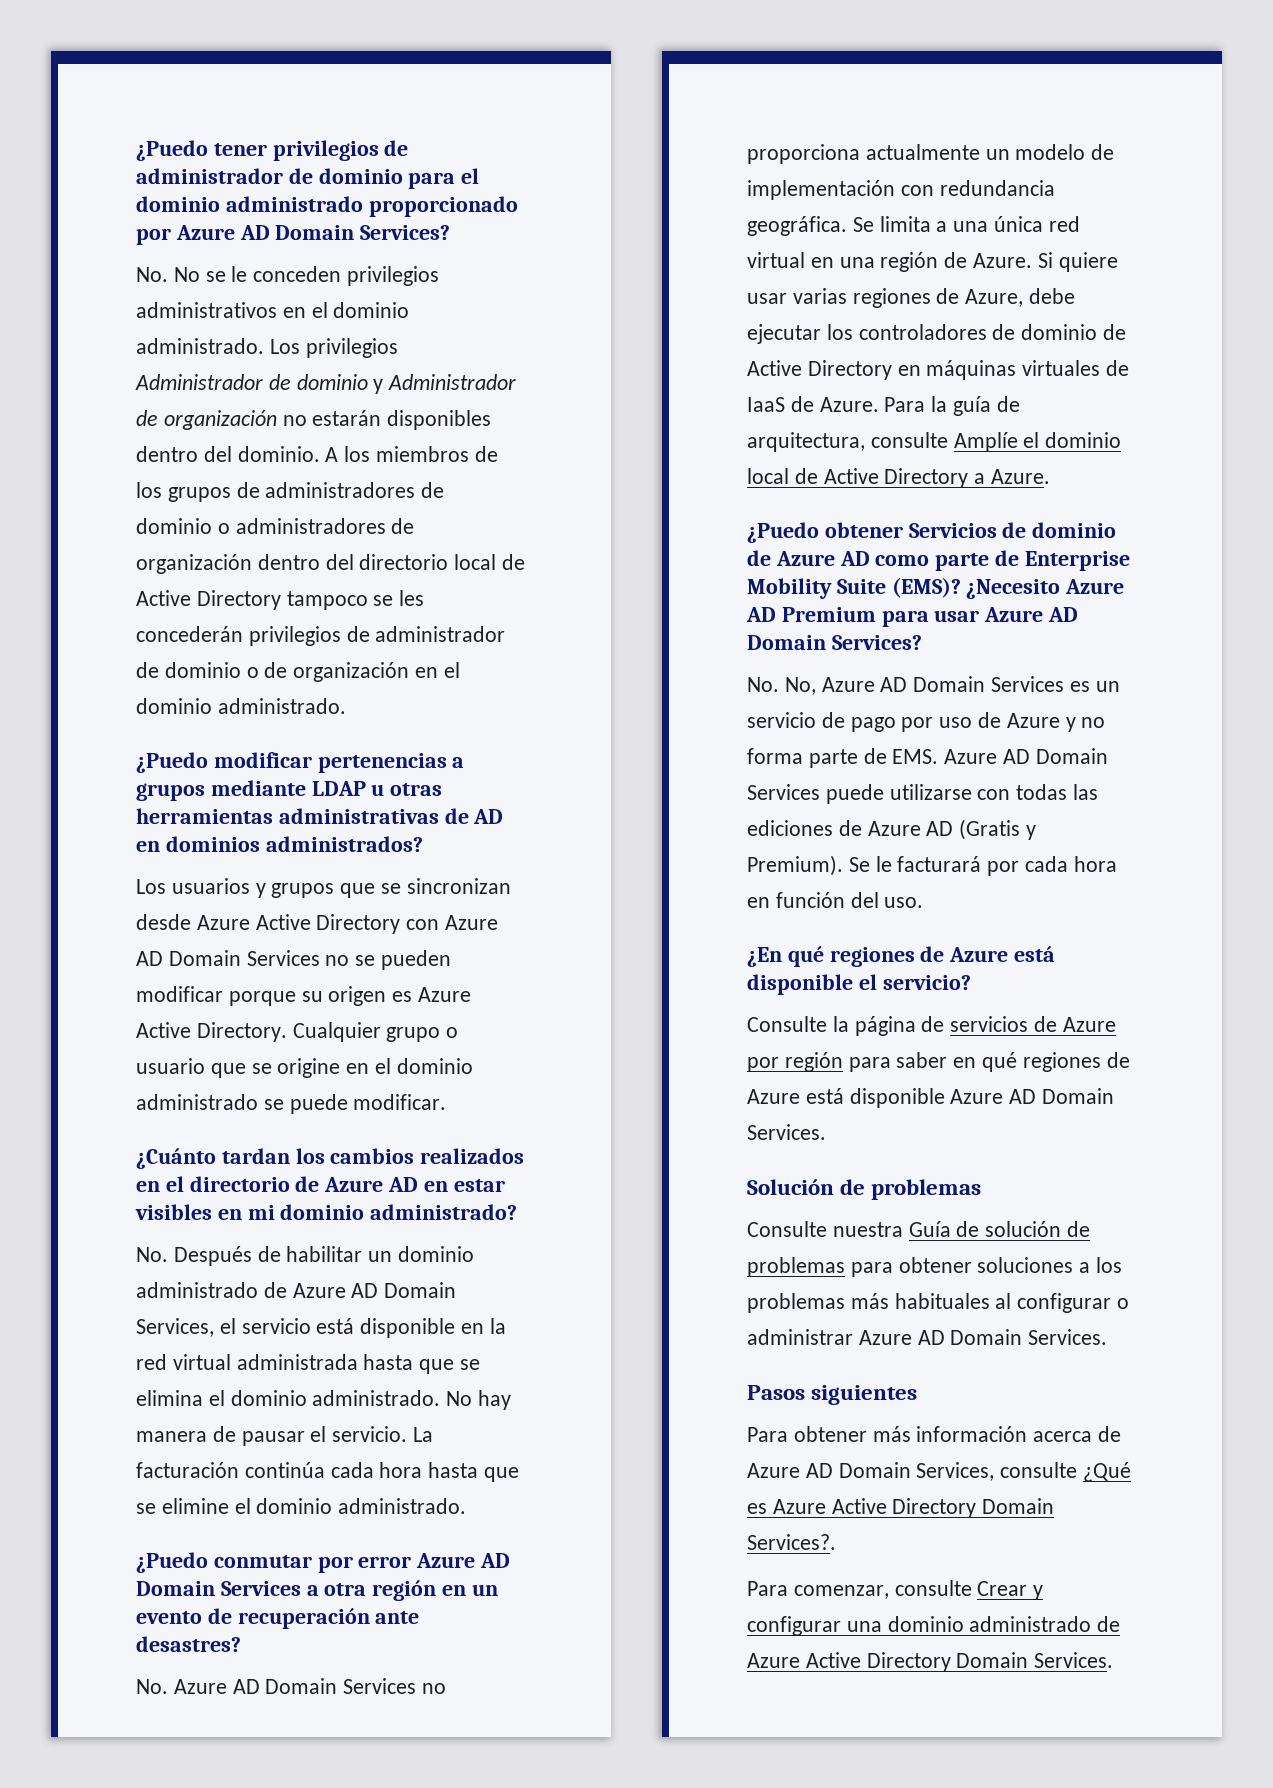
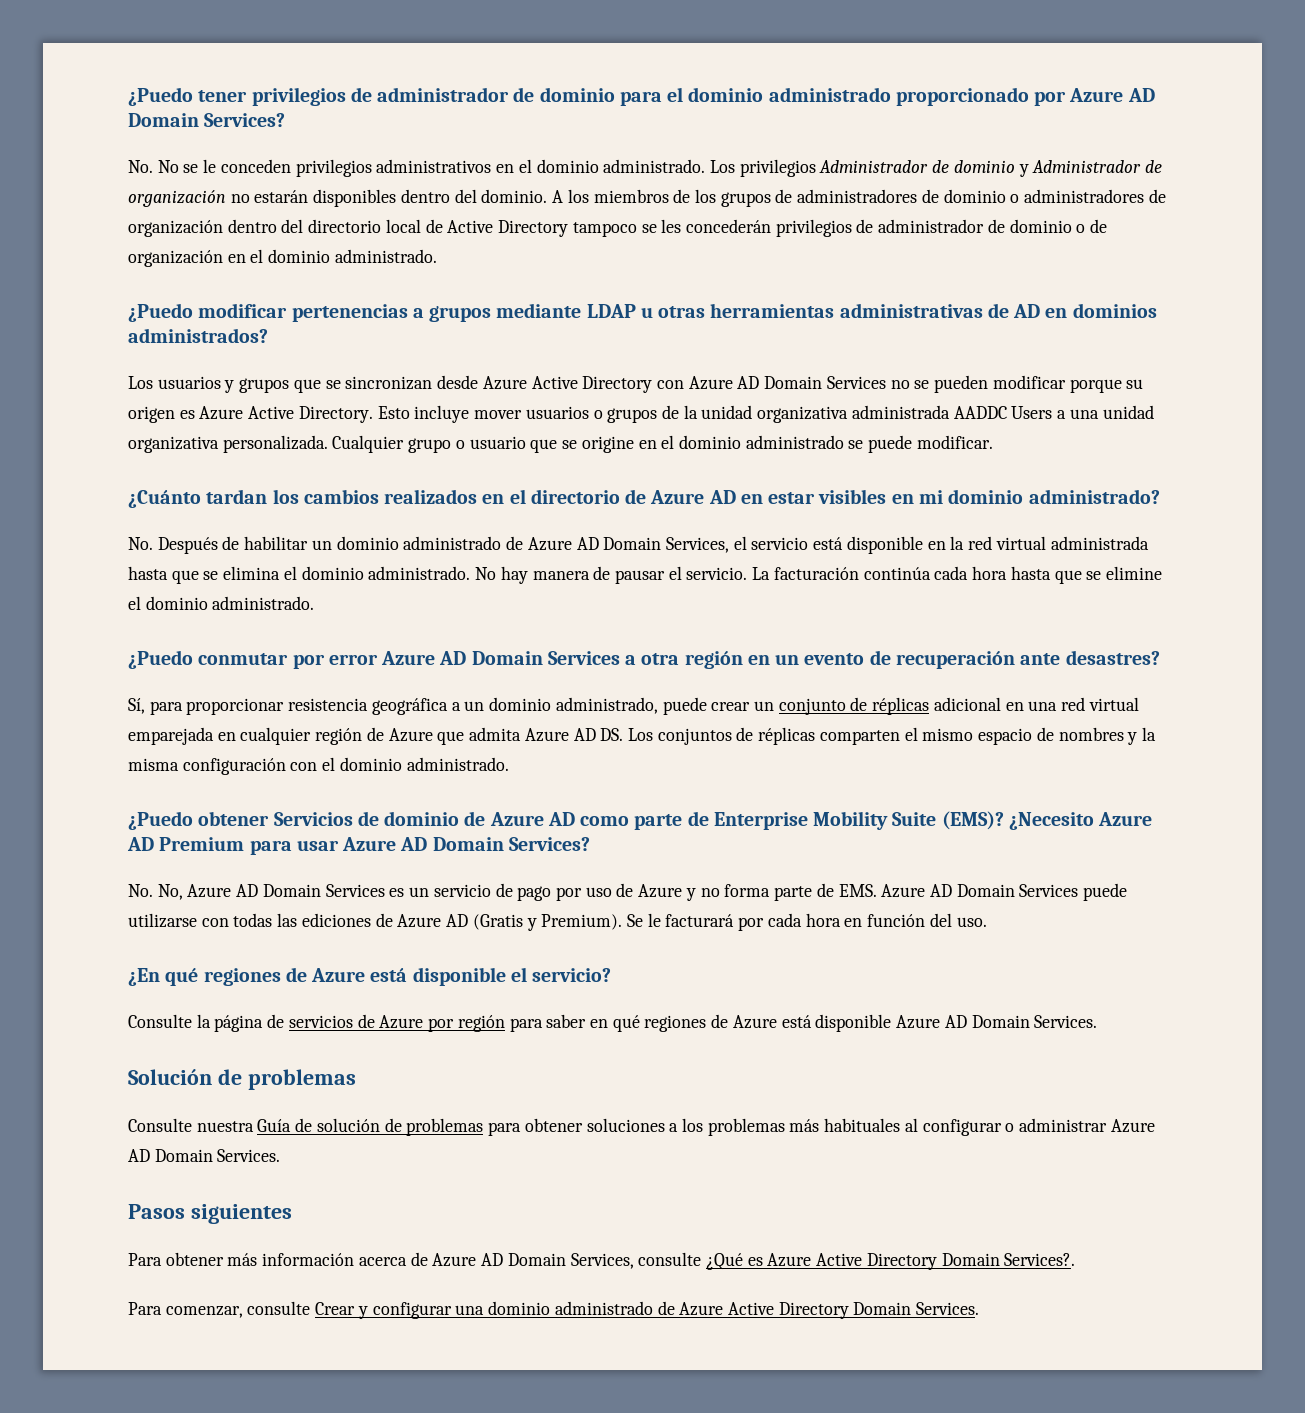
(287, 1032) none -> [377,405,1154,423] [128,435,328,453] Esto incluye mover usuarios o grupos de la unidad organizativa administrada AADDC Users a una unidad organizativa personalizada.
[136,1678,447,1694] [747,144,1115,164] [747,180,1055,200] [747,216,1080,236] [747,252,1118,272] [747,288,1076,308] [747,324,1127,344] [747,360,1130,380] [747,396,1020,416] [747,432,1122,452] [747,468,1051,488] No. Azure AD Domain Services no proporciona actualmente un modelo de implementación con redundancia geográfica. Se limita a una única red virtual en una región de Azure. Si quiere usar varias regiones de Azure, debe ejecutar los controladores de dominio de Active Directory en máquinas virtuales de IaaS de Azure. Para la guía de arquitectura, consulte Amplíe el dominio local de Active Directory a Azure. -> [128,697,1139,715] [128,727,1156,745] [128,757,509,775] Sí, para proporcionar resistencia geográfica a un dominio administrado, puede crear un conjunto de réplicas adicional en una red virtual emparejada en cualquier región de Azure que admita Azure AD DS. Los conjuntos de réplicas comparten el mismo espacio de nombres y la misma configuración con el dominio administrado.

